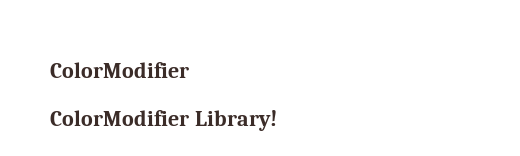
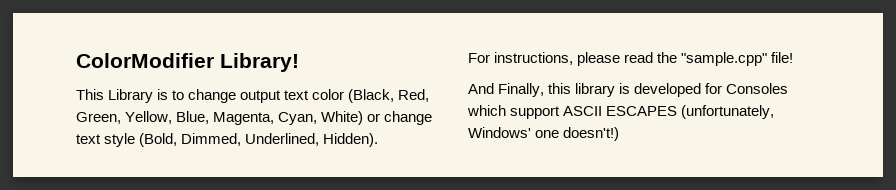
[50,62,189,78] [50,110,189,126] ColorModifier // ColorModifier -> [76,53,214,68] ColorModifier
(277, 120) none -> [76,89,430,103] [76,111,433,125] [76,133,379,147] [468,52,794,66] [468,83,789,97] [467,105,775,119] [468,127,620,141] // This Library is to change output text color (Black, Red, Green, Yellow, Blue, Magenta, Cyan, White) or change text style (Bold, Dimmed, Underlined, Hidden). // For instructions, please read the "sample.cpp" file! // And Finally, this library is developed for Consoles which support ASCII ESCAPES (unfortunately, Windows' one doesn't!)

